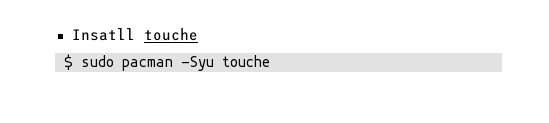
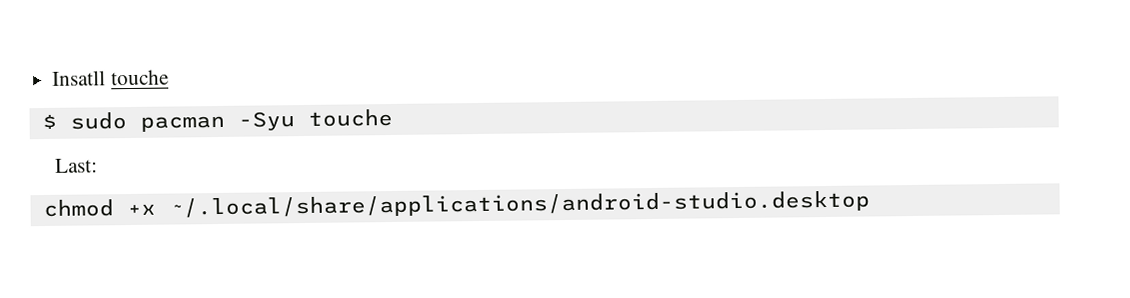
(270, 61) none -> [55,158,99,173] [42,190,870,219] // Last: // chmod +x ~/.local/share/applications/android-studio.desktop

